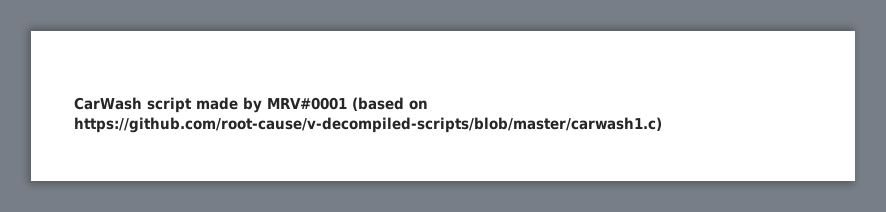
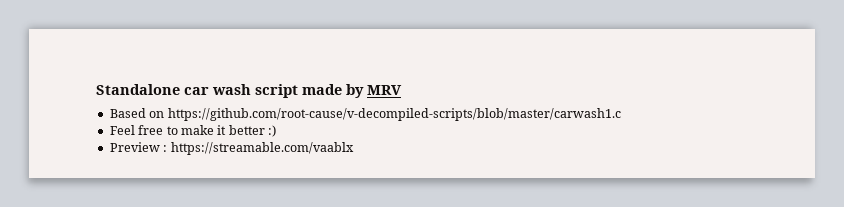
[74,97,428,113] [74,117,662,133] CarWash script made by MRV#0001 (based on https://github.com/root-cause/v-decompiled-scripts/blob/master/carwash1.c) -> [96,84,402,98] [109,108,621,121] [109,125,276,137] [109,142,354,155] Standalone car wash script made by MRV // Based on https://github.com/root-cause/v-decompiled-scripts/blob/master/carwash1.c // Feel free to make it better :) // Preview : https://streamable.com/vaablx

